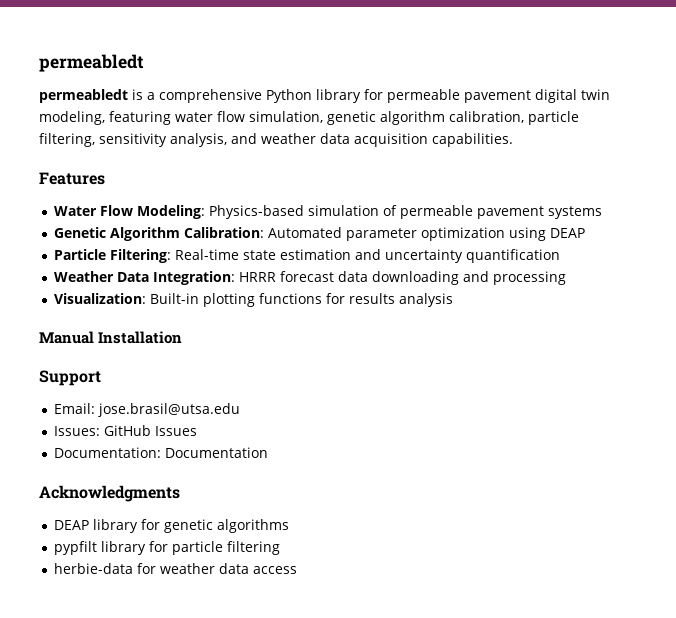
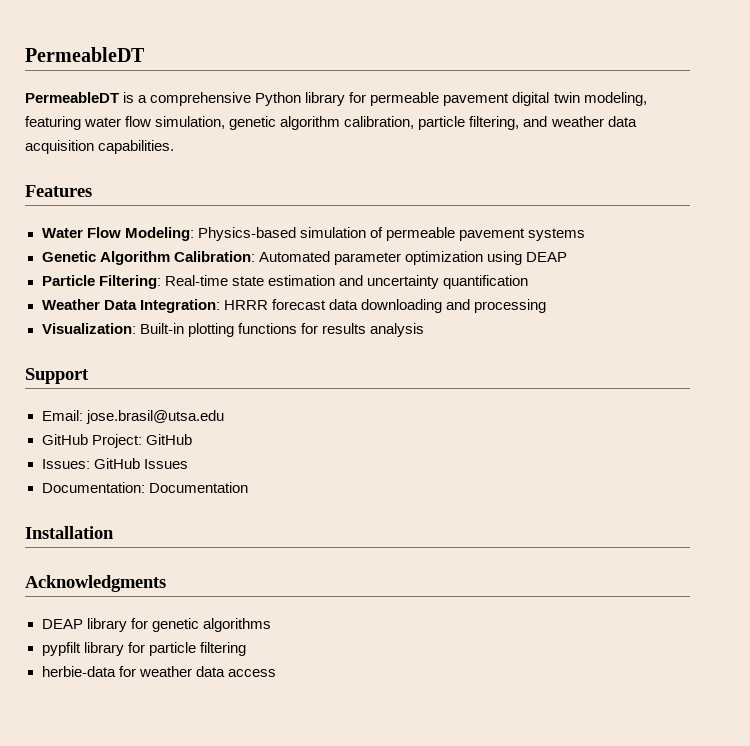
[39,54,144,72] [39,89,128,103] permeabledt // permeabledt -> [25,47,145,62] [25,92,119,103] PermeableDT // PermeableDT
[99,133,227,147] sensitivity analysis, -> (520, 123) none
[39,331,183,344] // Manual Installation -> (424, 330) none
(241, 410) none -> [41,434,192,448] // GitHub Project: GitHub
(269, 452) none -> [25,526,114,539] // Installation

